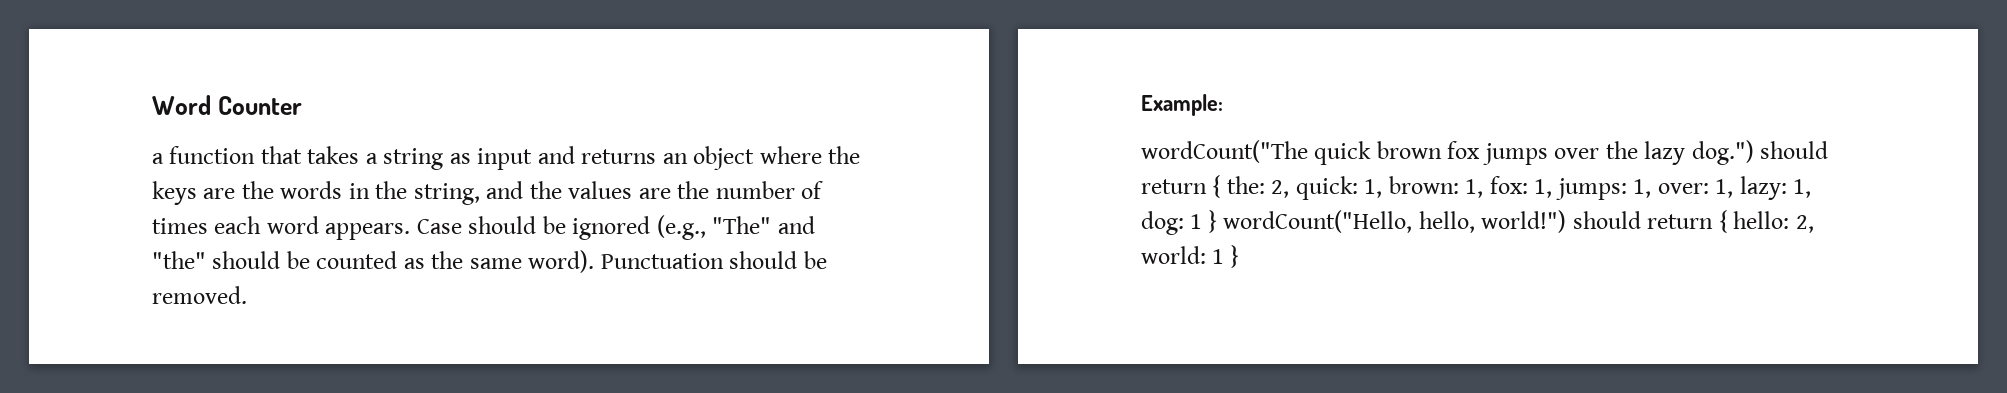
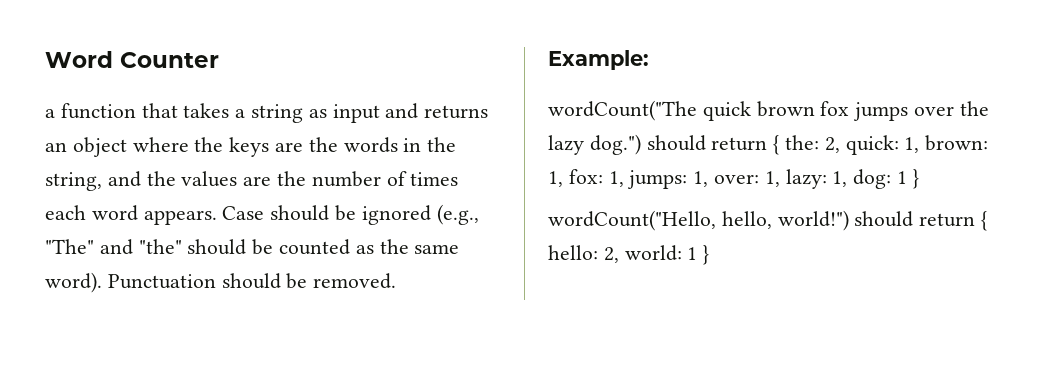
(1217, 221) none -> (919, 179) //

